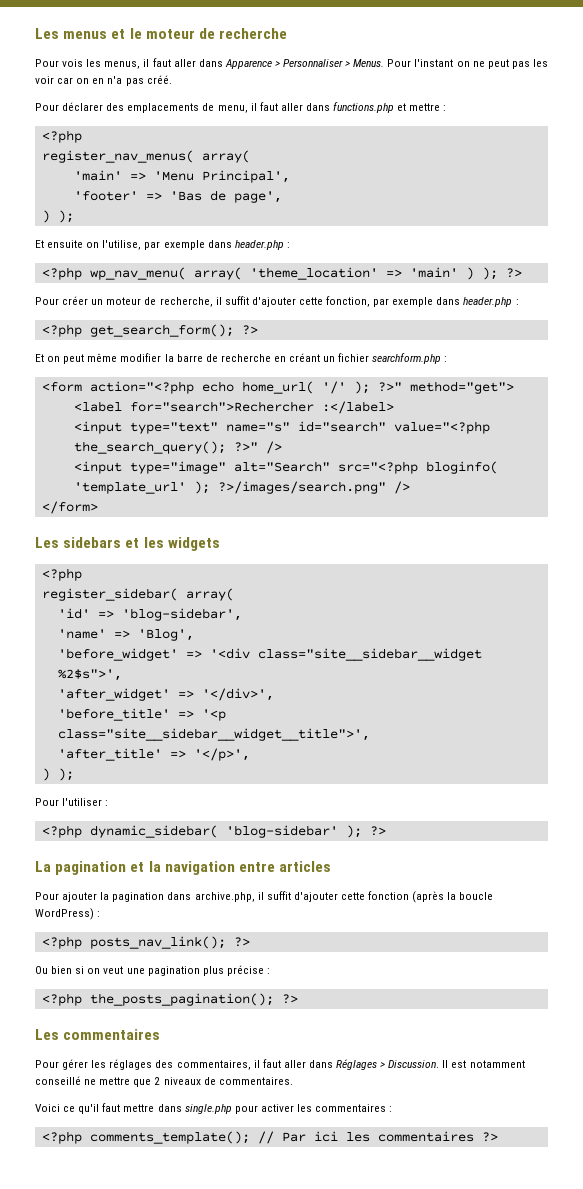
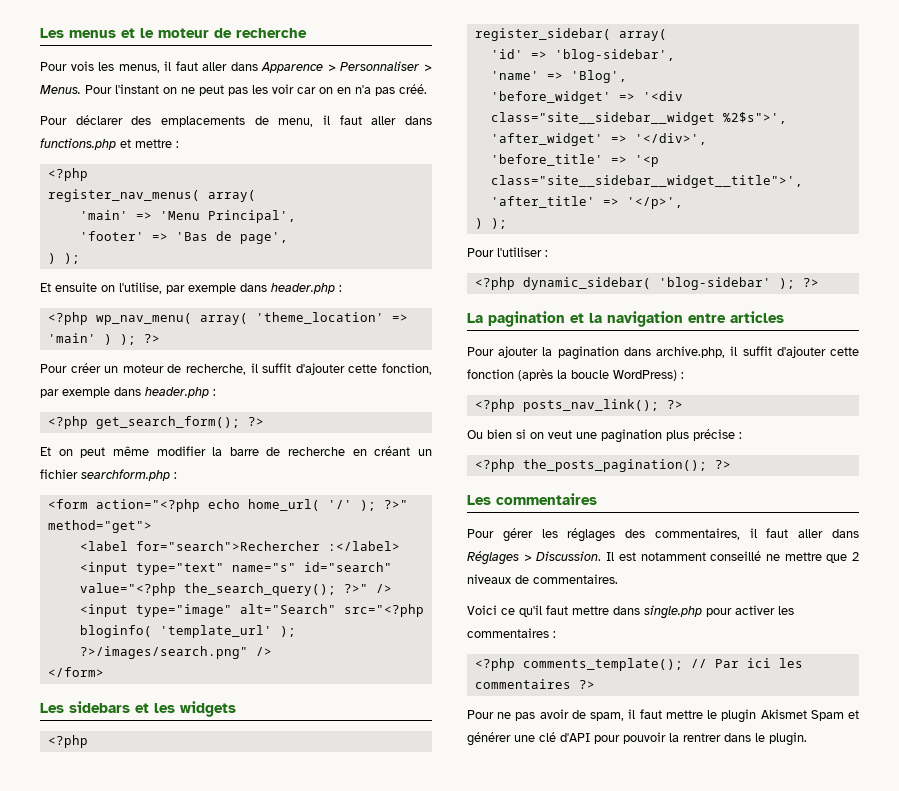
(498, 1137) none -> [467,709,859,723] [467,732,807,746] // Pour ne pas avoir de spam, il faut mettre le plugin Akismet Spam et générer une clé d'API pour pouvoir la rentrer dans le plugin.

